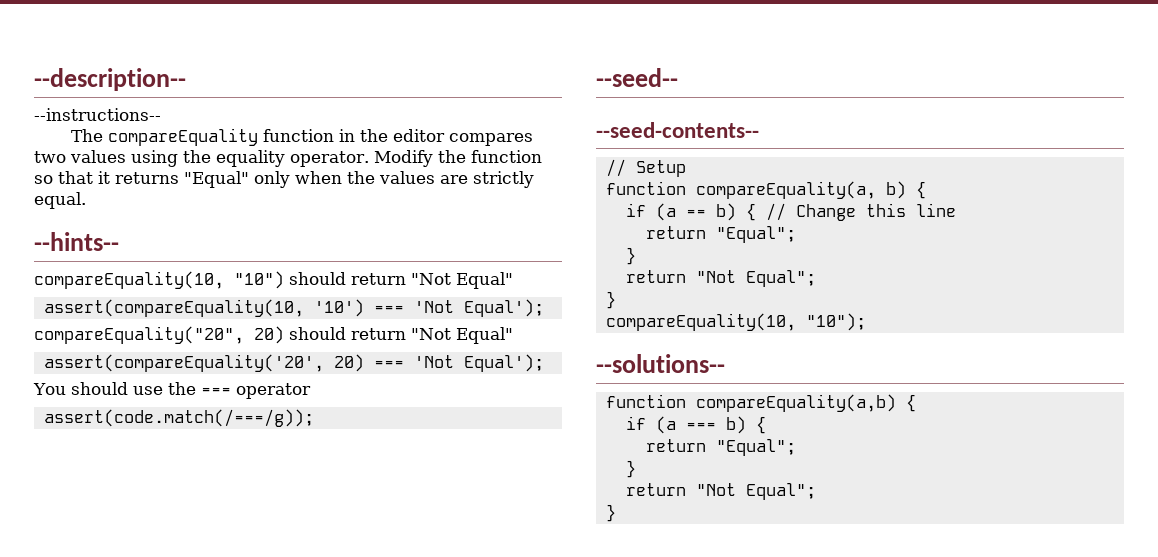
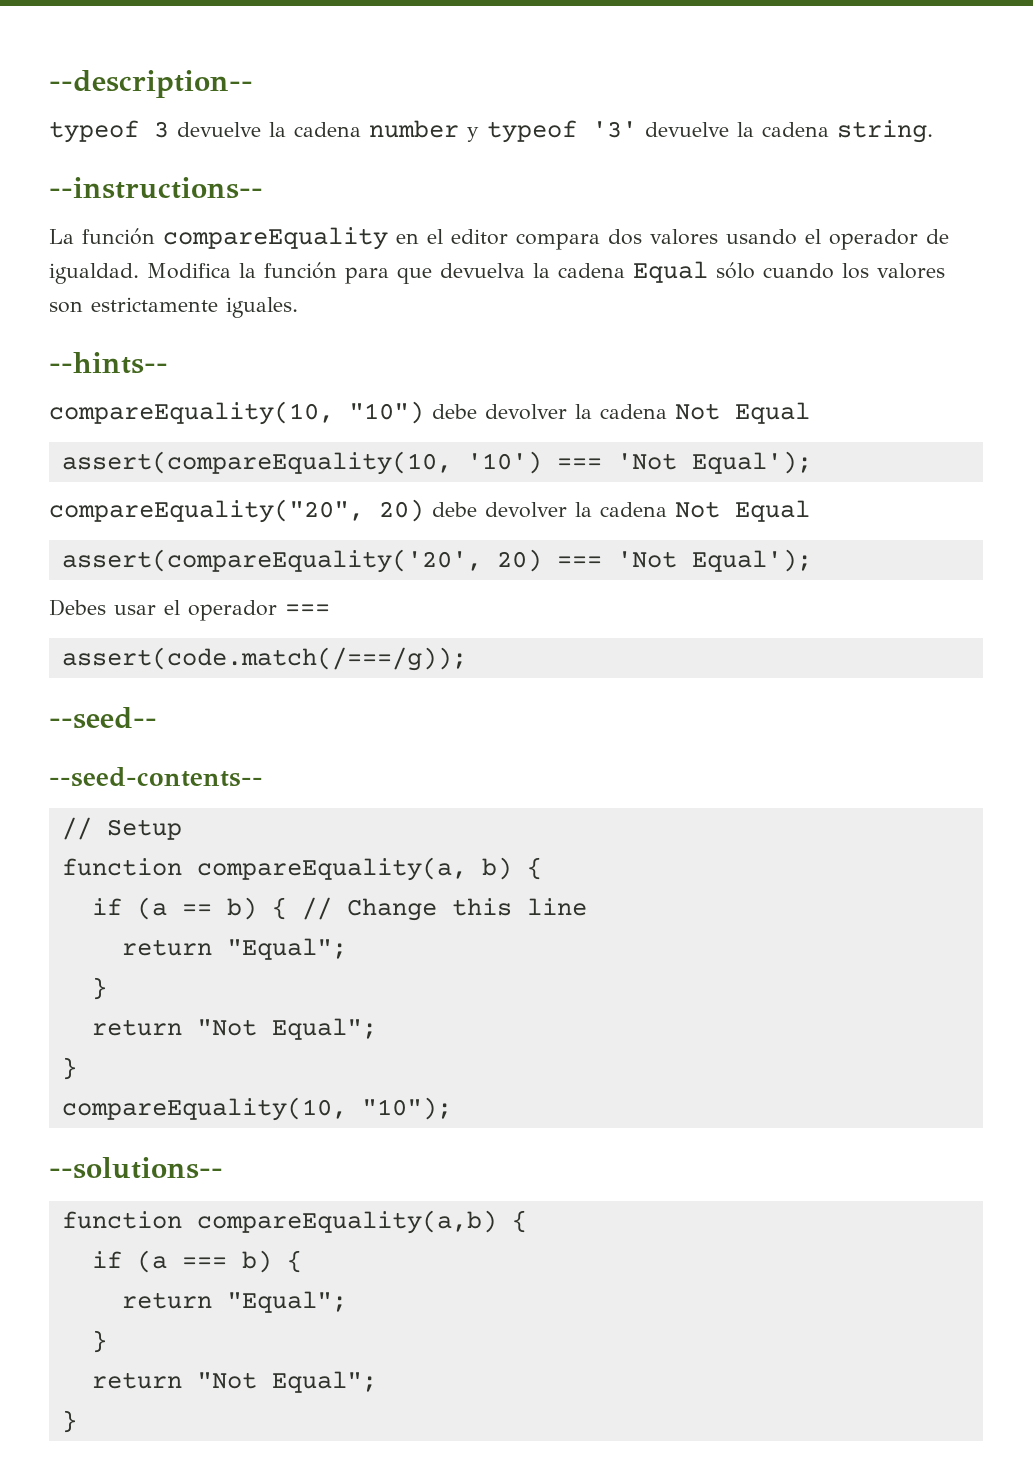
[34,108,161,121] [71,128,534,146] [34,150,542,167] [34,171,534,188] [34,192,86,209] [34,232,119,251] [34,271,513,289] --instructions-- // The compareEquality function in the editor compares two values using the equality operator. Modify the function so that it returns "Equal" only when the values are strictly equal. // --hints-- // compareEquality(10, "10") should return "Not Equal" -> [49,120,933,143] [49,177,263,199] [49,227,949,250] [49,261,945,284] [49,297,298,318] [49,352,168,374] [49,401,810,425] typeof 3 devuelve la cadena number y typeof '3' devuelve la cadena string. // --instructions-- // La función compareEquality en el editor compara dos valores usando el operador de igualdad. Modifica la función para que devuelva la cadena Equal sólo cuando los valores son estrictamente iguales. // --hints-- // compareEquality(10, "10") debe devolver la cadena Not Equal
[289,327,513,344] should return "Not Equal" -> [432,500,810,522] debe devolver la cadena Not Equal
[33,382,311,399] You should use the === operator -> [49,599,330,621] Debes usar el operador ===

